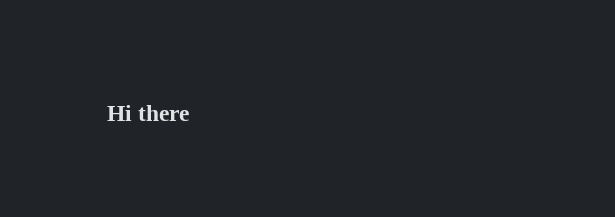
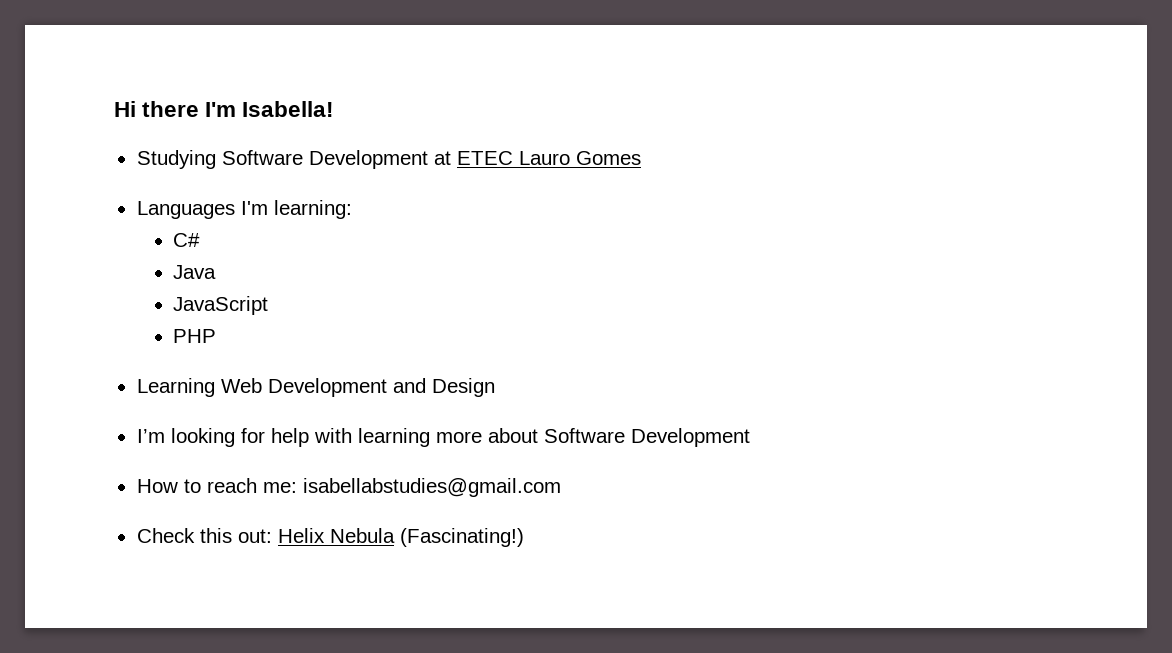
(190, 113) none -> [205,101,335,117] [136,150,641,169] [136,200,352,219] [173,233,201,247] [173,265,217,279] [173,296,269,315] [173,329,217,343] [136,378,495,397] [136,428,750,447] [136,478,561,497] [136,528,524,547] I'm Isabella! // Studying Software Development at ETEC Lauro Gomes // Languages I'm learning: // C# // Java // JavaScript // PHP // Learning Web Development and Design // I’m looking for help with learning more about Software Development // How to reach me: isabellabstudies@gmail.com // Check this out: Helix Nebula (Fascinating!)

